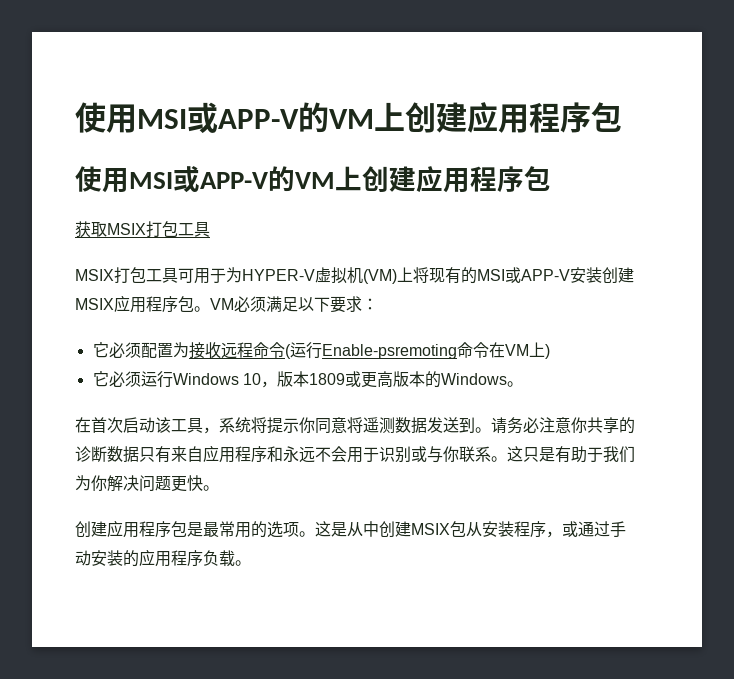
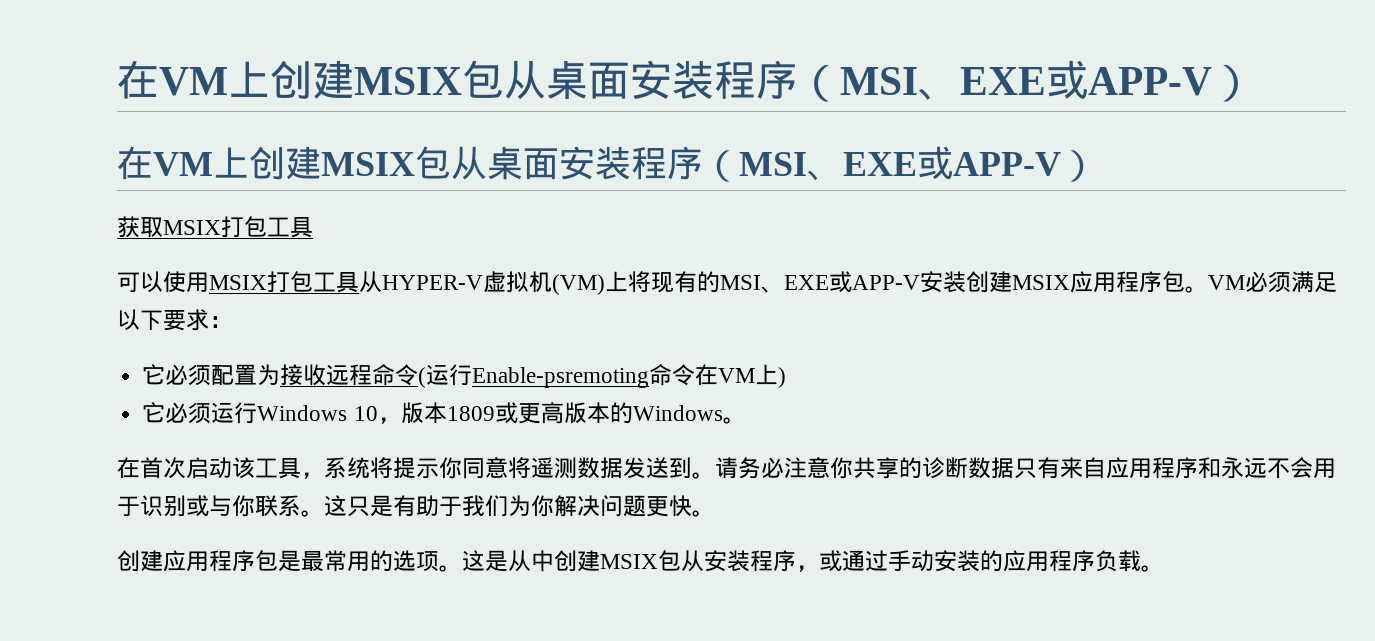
[75,102,622,134] [75,166,551,193] 使用MSI或APP-V的VM上创建应用程序包 // 使用MSI或APP-V的VM上创建应用程序包 -> [117,60,1254,102] [117,146,1097,182] 在VM上创建MSIX包从桌面安装程序（MSI、EXE或APP-V） // 在VM上创建MSIX包从桌面安装程序（MSI、EXE或APP-V）
[75,267,242,284] MSIX打包工具可用于为 -> [117,271,382,293] 可以使用MSIX打包工具从
(505, 275) none -> [761,275,829,293] 、EXE

